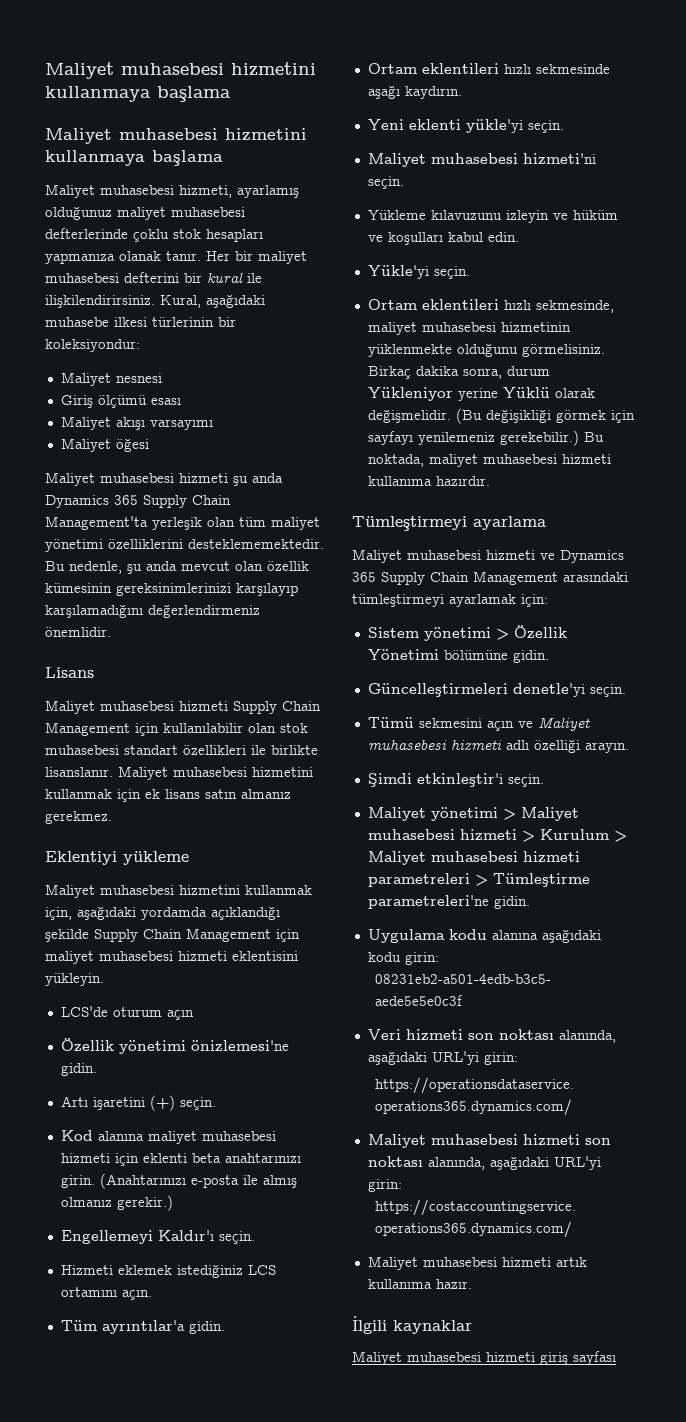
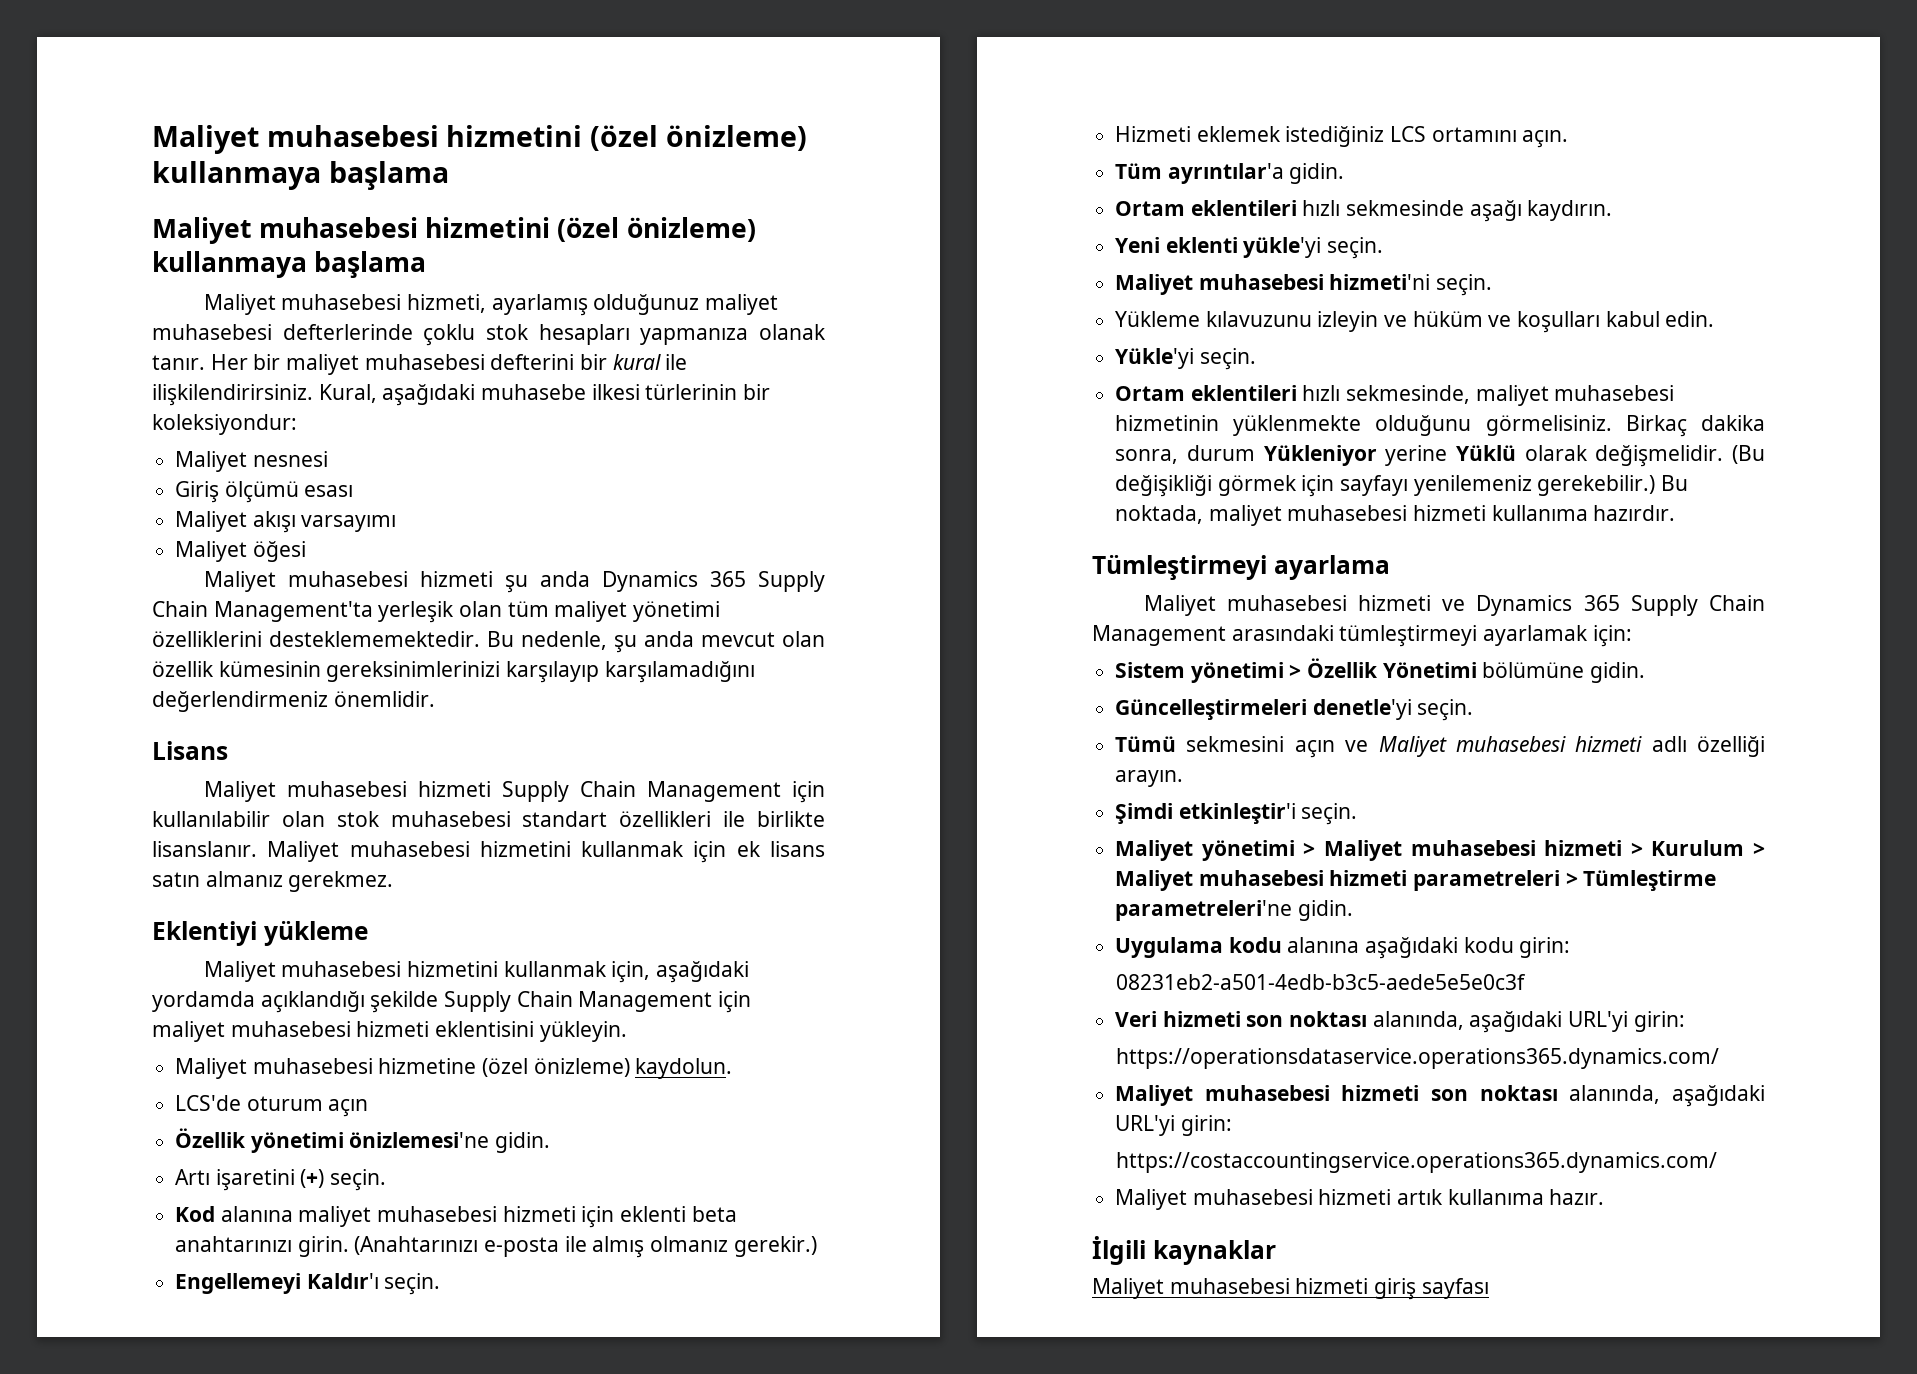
[45,62,316,79] Maliyet muhasebesi hizmetini -> [152,125,807,154] Maliyet muhasebesi hizmetini (özel önizleme)
(307, 134) none -> [557,217,756,242] (özel önizleme)
(104, 979) none -> [175,1058,733,1079] // Maliyet muhasebesi hizmetine (özel önizleme) kaydolun.

